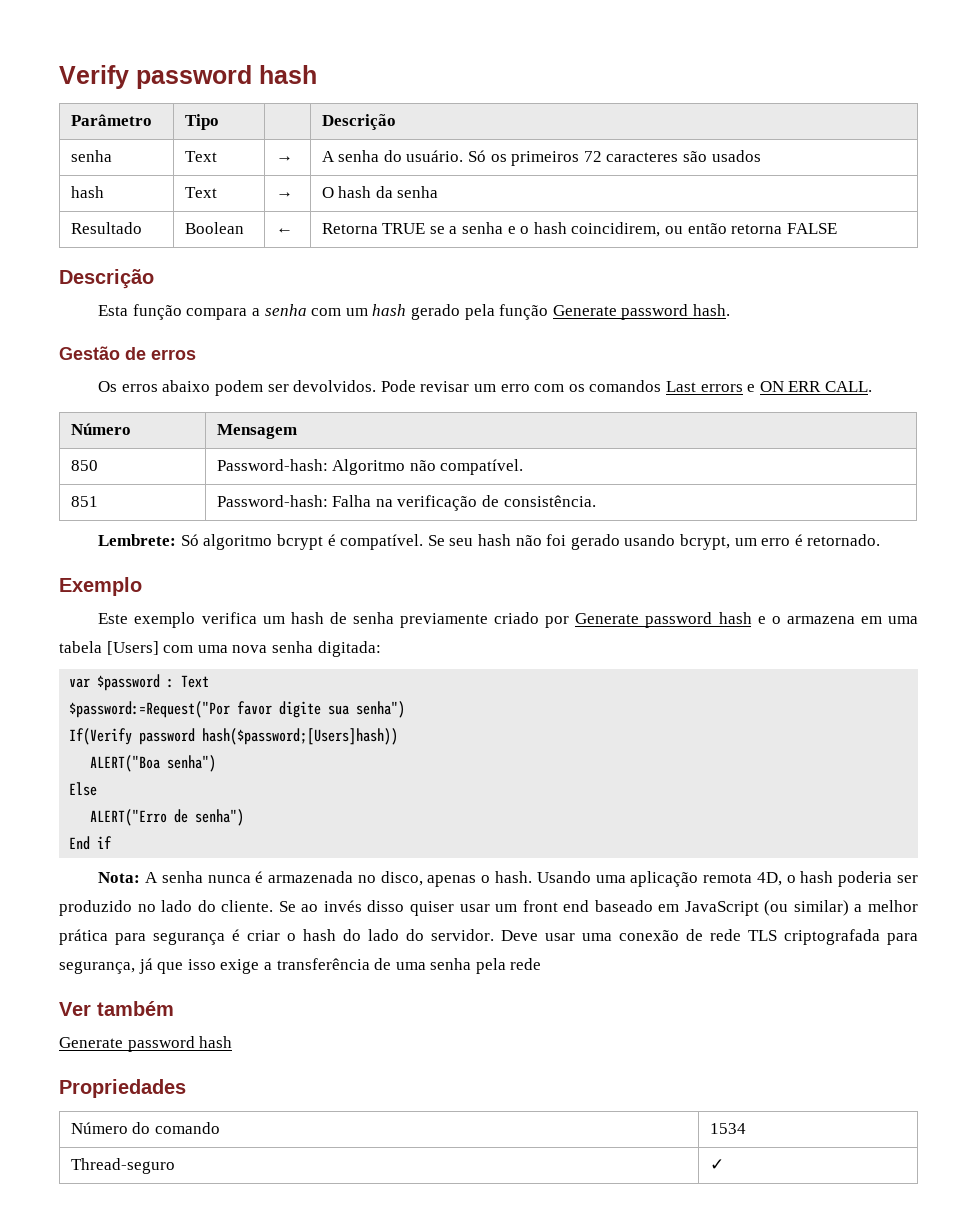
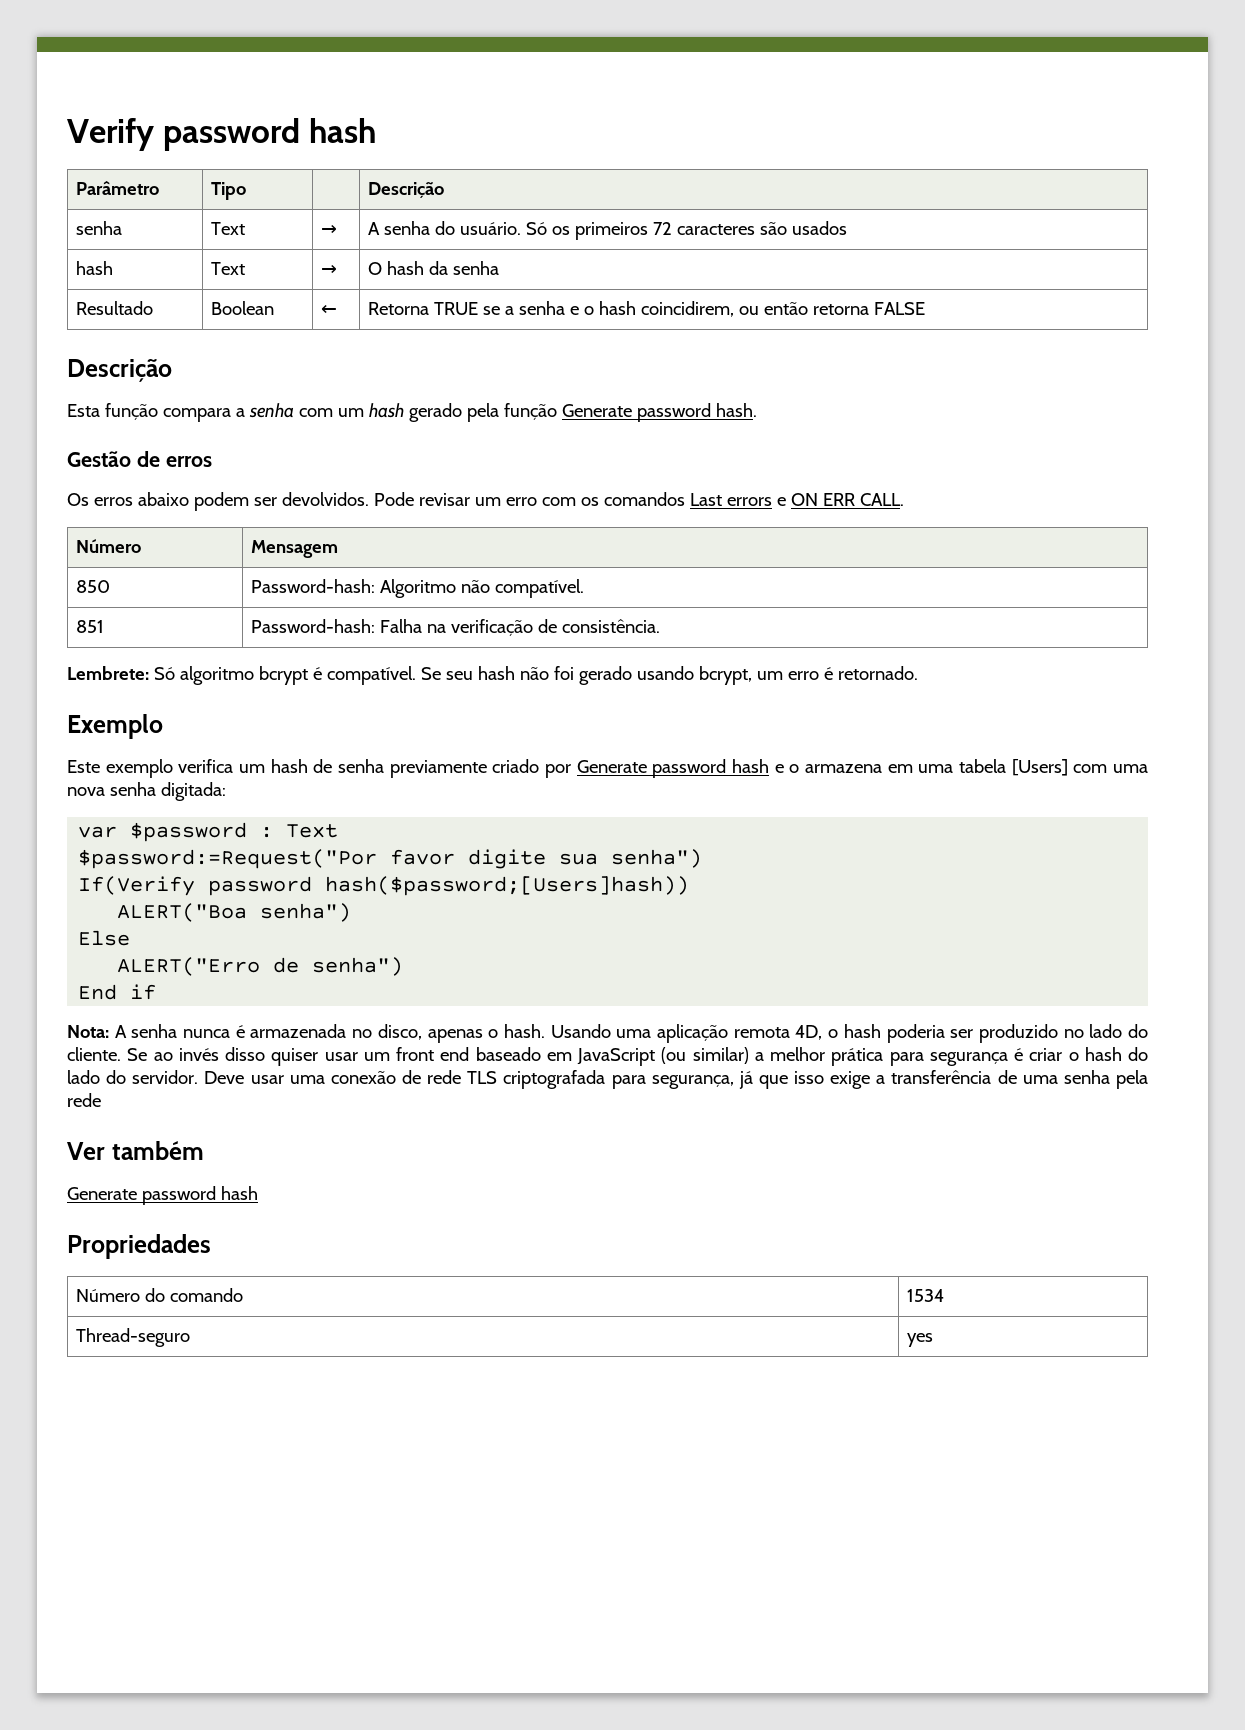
[709,1159,724,1170] ✓ -> [907,1333,934,1347] yes

